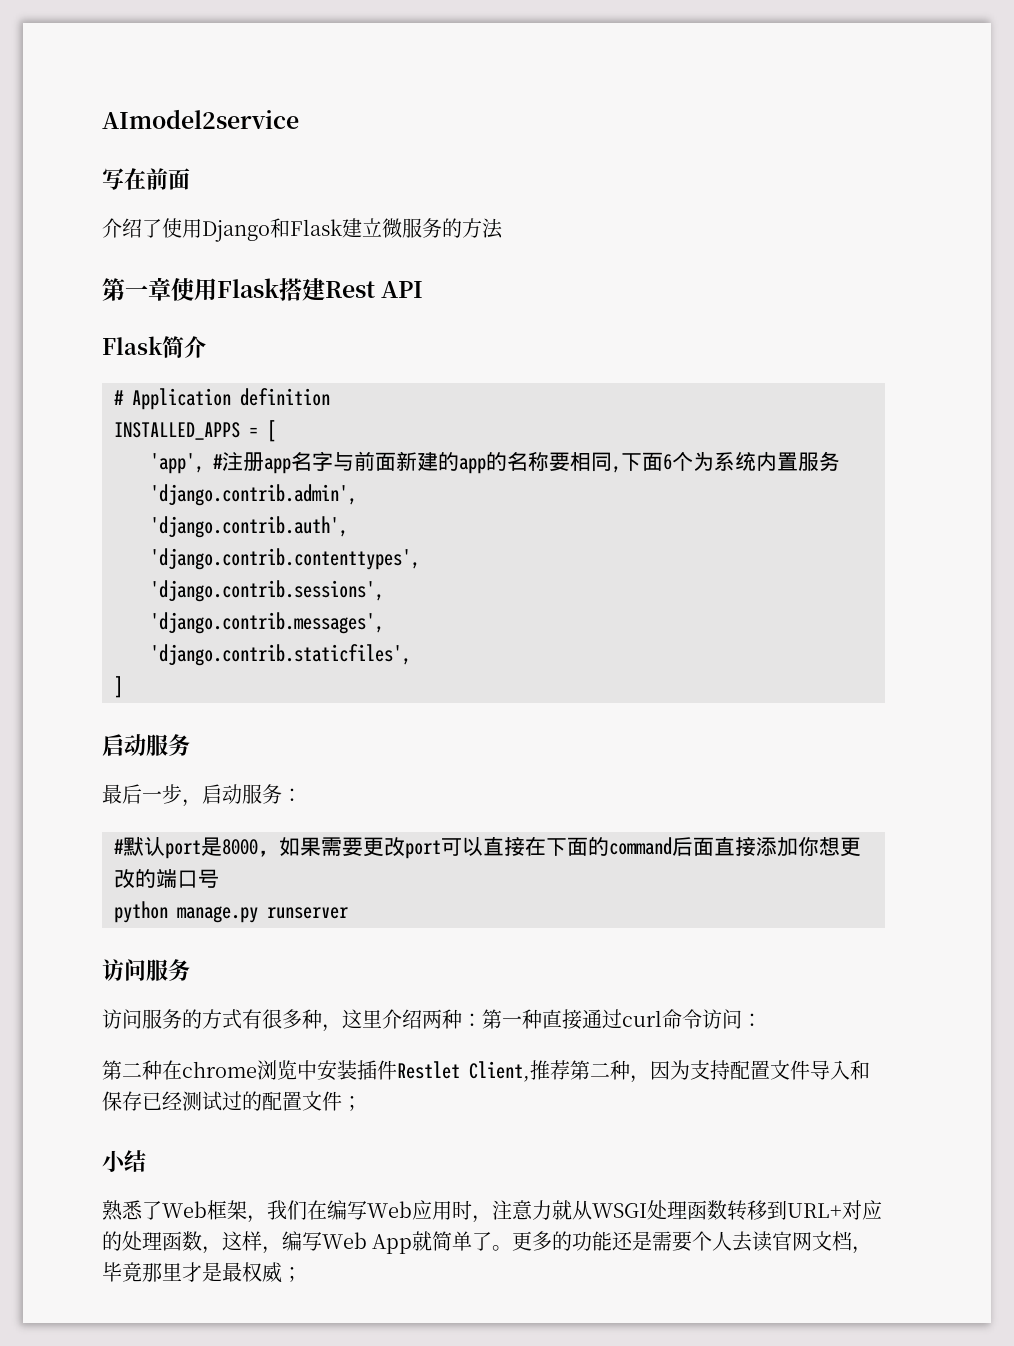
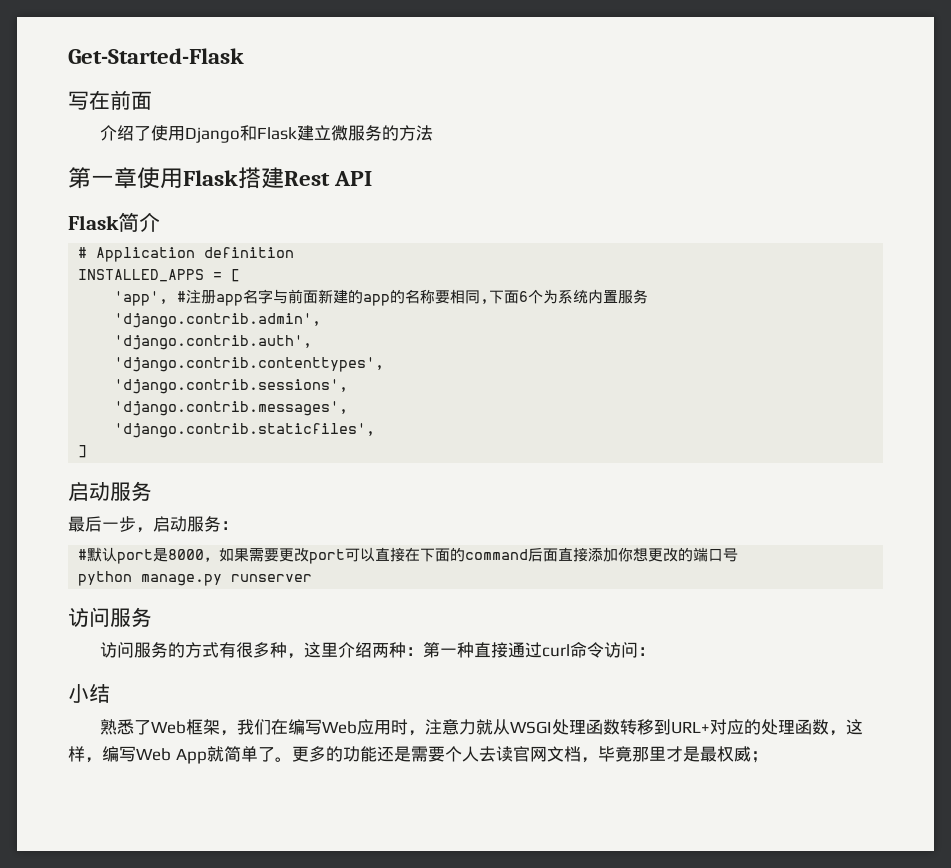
[102,109,299,129] AImodel2service -> [68,48,244,64] Get-Started-Flask
[102,1060,870,1083] [102,1091,362,1111] // 第二种在chrome浏览中安装插件Restlet Client,推荐第二种，因为支持配置文件导入和保存已经测试过的配置文件； -> (655, 651) none

